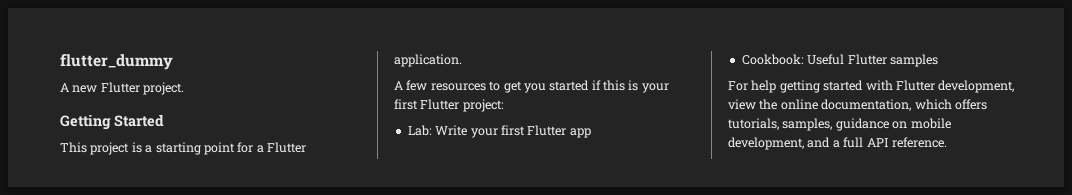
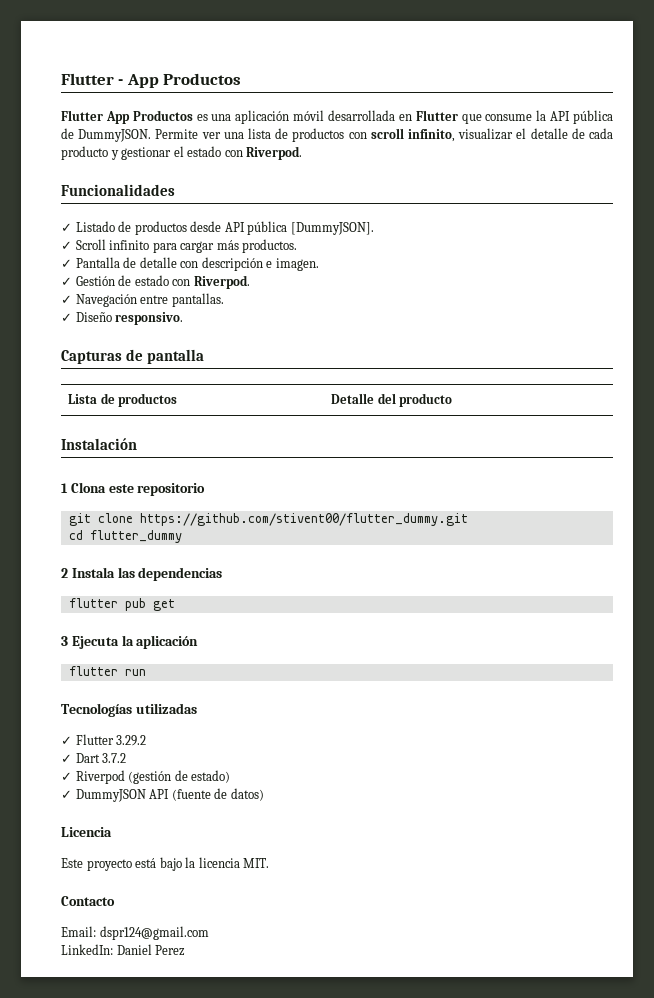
[60,54,173,70] [60,82,185,95] [60,114,164,130] [60,142,306,155] [394,54,462,67] [394,80,669,93] [394,99,504,112] [407,125,591,138] [741,54,938,67] [728,80,1015,93] [728,99,987,111] [728,118,951,131] [728,137,947,150] flutter_dummy // A new Flutter project. // Getting Started // This project is a starting point for a Flutter application. // A few resources to get you started if this is your first Flutter project: // Lab: Write your first Flutter app // Cookbook: Useful Flutter samples // For help getting started with Flutter development, view the online documentation, which offers tutorials, samples, guidance on mobile development, and a full API reference. -> [61,73,242,88] [61,110,613,124] [61,128,613,142] [61,146,303,160] [61,184,175,196] [61,221,374,235] [61,239,298,253] [61,257,319,271] [61,275,250,289] [61,293,224,307] [61,312,184,325] [61,349,205,364] [68,393,178,407] [331,393,453,407] [61,438,137,450] [61,482,206,496] [68,513,468,526] [68,530,182,543] [61,567,223,581] [68,598,175,611] [61,635,199,649] [68,666,146,676] [61,703,197,717] [61,734,147,746] [61,753,127,763] [61,770,231,784] [61,788,264,802] [61,827,112,837] [61,857,270,871] [61,896,115,906] [61,926,209,940] [61,944,186,956] Flutter - App Productos // Flutter App Productos es una aplicación móvil desarrollada en Flutter que consume la API pública de DummyJSON. Permite ver una lista de productos con scroll infinito, visualizar el detalle de cada producto y gestionar el estado con Riverpod. // Funcionalidades // ✓ Listado de productos desde API pública [DummyJSON]. // ✓ Scroll infinito para cargar más productos. // ✓ Pantalla de detalle con descripción e imagen. // ✓ Gestión de estado con Riverpod. // ✓ Navegación entre pantallas. // ✓ Diseño responsivo. // Capturas de pantalla // Lista de productos | Detalle del producto // Instalación // 1 Clona este repositorio // git clone https://github.com/stivent00/flutter_dummy.git // cd flutter_dummy // 2 Instala las dependencias // flutter pub get // 3 Ejecuta la aplicación // flutter run // Tecnologías utilizadas // ✓ Flutter 3.29.2 // ✓ Dart 3.7.2 // ✓ Riverpod (gestión de estado) // ✓ DummyJSON API (fuente de datos) // Licencia // Este proyecto está bajo la licencia MIT. // Contacto // Email: dspr124@gmail.com // LinkedIn: Daniel Perez

